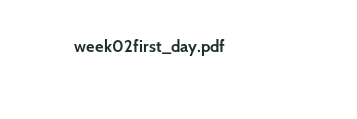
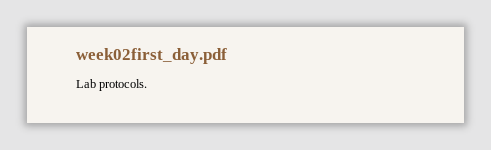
(225, 47) none -> [76,79,148,91] // Lab protocols.

